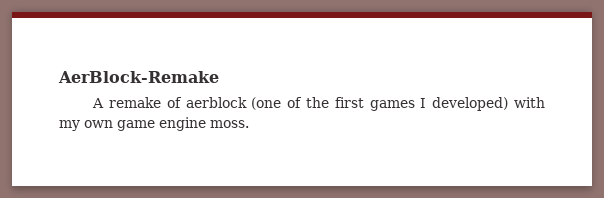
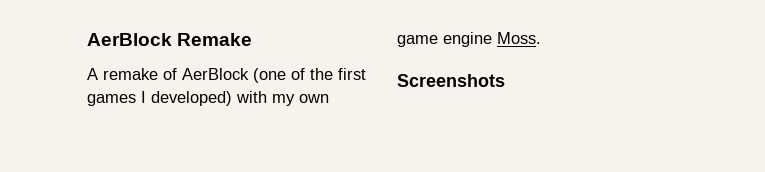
[58,71,219,83] AerBlock-Remake -> [87,33,253,46] AerBlock Remake
[185,97,247,108] aerblock -> [182,68,249,80] AerBlock
[210,120,249,128] moss. -> [497,32,541,44] [397,74,505,87] Moss. // Screenshots

